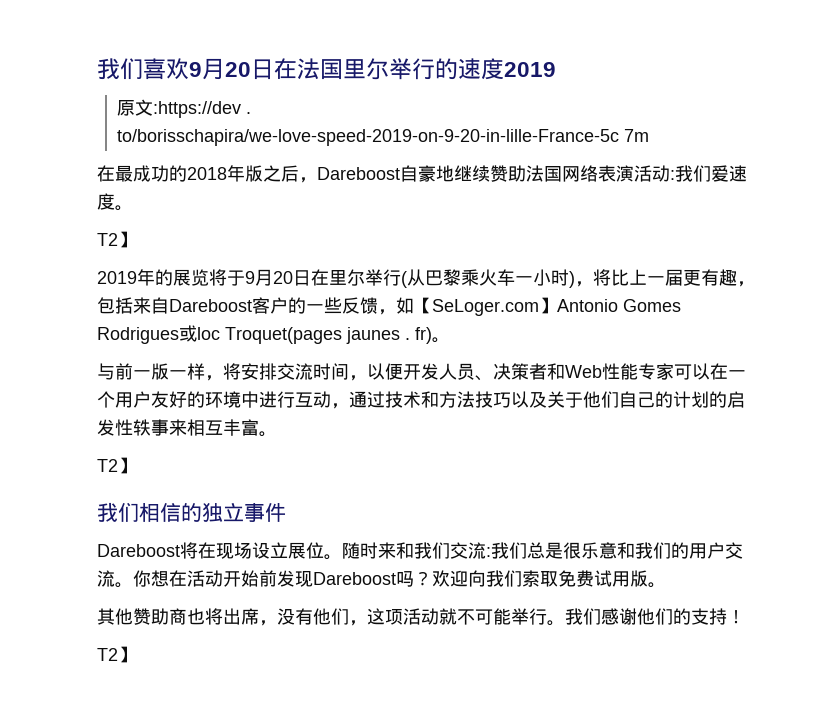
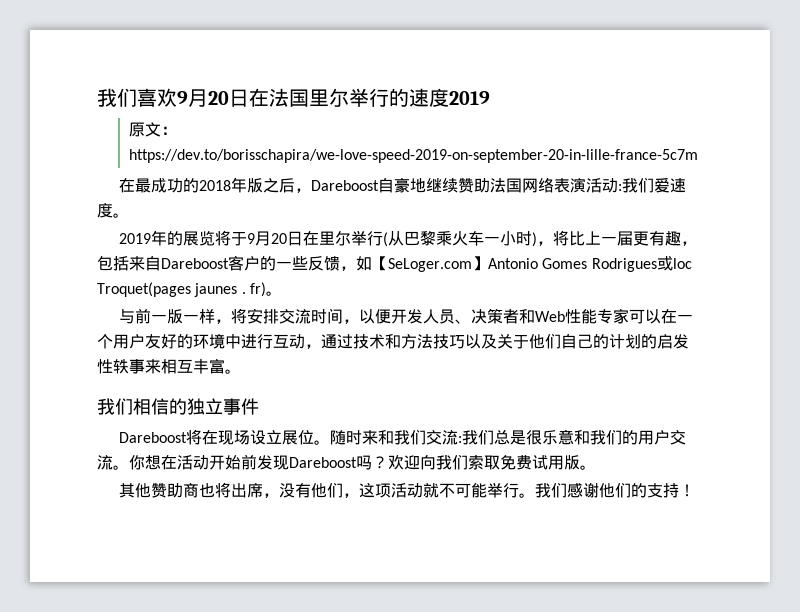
[153,101,252,118] [117,129,650,146] :https://dev . to/borisschapira/we-love-speed-2019-on-9-20-in-lille-France-5c 7m -> [160,126,177,135] [128,149,698,163] ：https://dev.to/borisschapira/we-love-speed-2019-on-september-20-in-lille-france-5c7m
[97,231,136,248] // T2】 -> (129, 215) none
[97,457,136,474] // T2】 -> (241, 371) none
[97,646,136,663] // T2】 -> (696, 490) none

